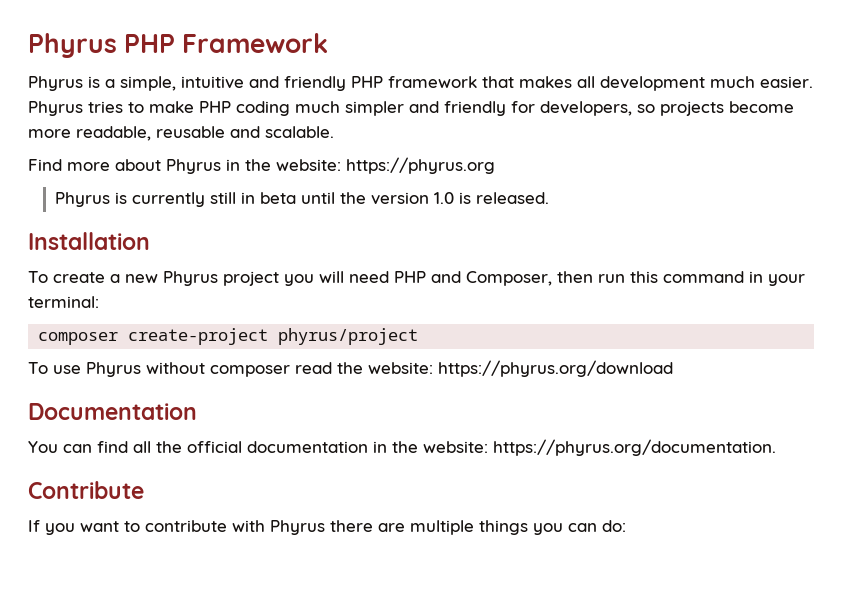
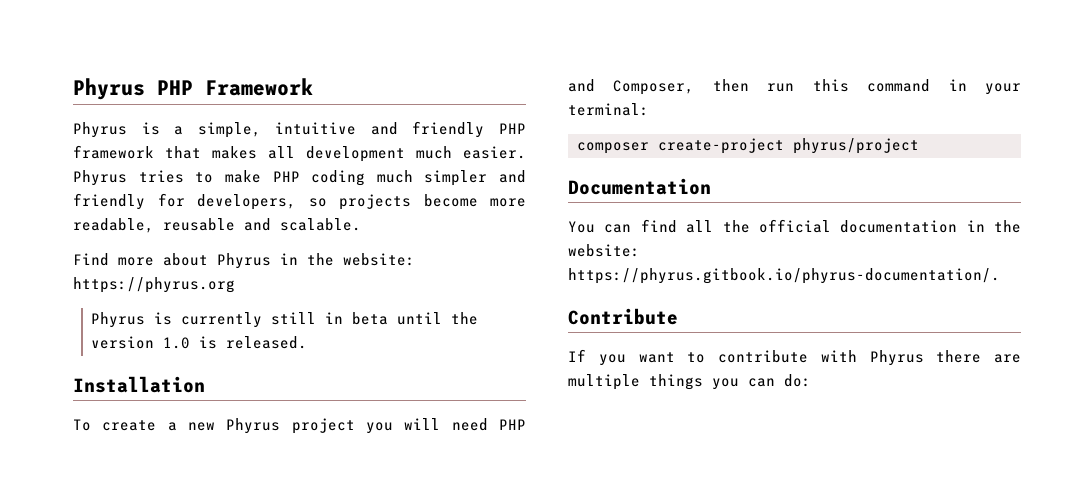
[28,360,673,377] // To use Phyrus without composer read the website: https://phyrus.org/download -> (919, 146) none
[493,439,776,456] https://phyrus.org/documentation. -> [568,268,1000,284] https://phyrus.gitbook.io/phyrus-documentation/.

